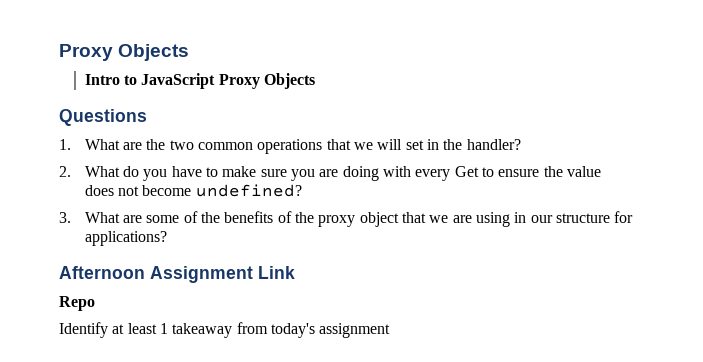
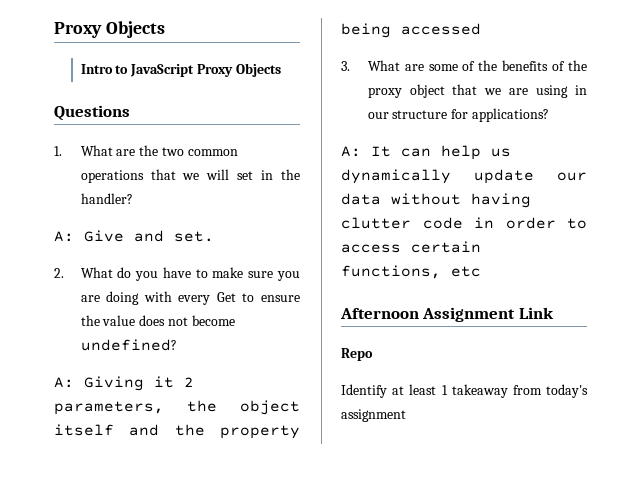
(521, 144) none -> [54,230,214,242] // A: Give and set.
(302, 190) none -> [54,376,194,391] [54,400,300,415] [54,424,300,439] [341,23,481,38] // A: Giving it 2 parameters, the object itself and the property being accessed
(167, 238) none -> [341,145,511,160] [341,169,587,184] [341,193,531,208] [341,217,587,229] [341,241,481,253] [341,265,481,279] // A: It can help us dynamically update our data without having clutter code in order to access certain functions, etc

